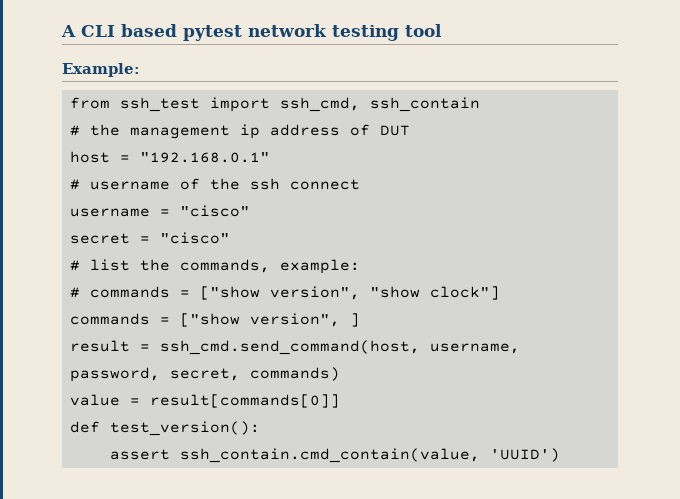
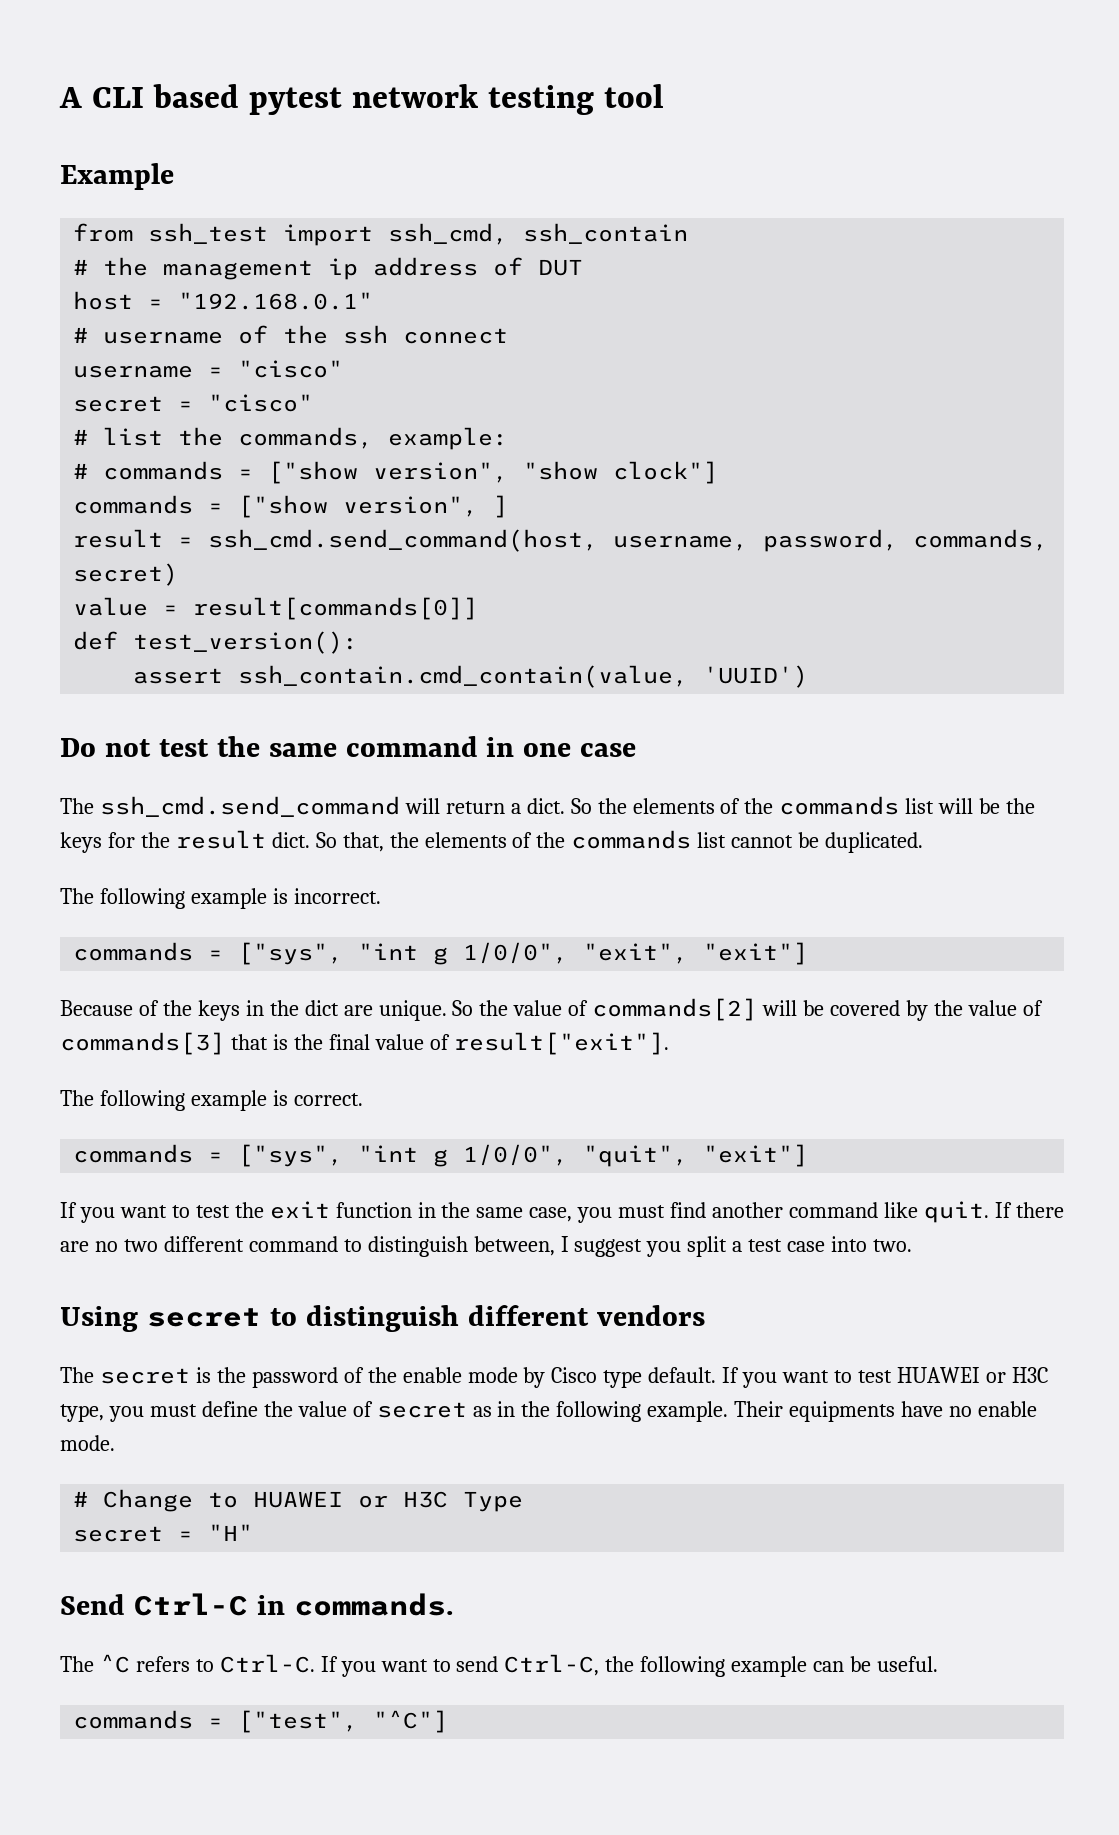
[62,63,140,77] Example: -> [60,163,174,190] Example
[169,367,340,381] secret, commands) -> [913,529,1049,551] [73,563,179,586] commands, secret)
(560, 455) none -> [60,736,637,757] [60,796,1036,817] [60,830,924,853] [60,888,381,909] [73,942,809,965] [60,998,1043,1021] [60,1032,669,1055] [60,1090,363,1111] [73,1144,809,1167] [60,1201,1064,1223] [60,1236,913,1257] [60,1305,705,1332] [60,1367,1048,1388] [60,1401,1037,1422] [60,1435,115,1451] [73,1489,524,1512] [73,1524,254,1542] [60,1593,453,1616] [60,1654,939,1677] [73,1710,449,1733] // Do not test the same command in one case // The ssh_cmd.send_command will return a dict. So the elements of the commands list will be the keys for the result dict. So that, the elements of the commands list cannot be duplicated. // The following example is incorrect. // commands = ["sys", "int g 1/0/0", "exit", "exit"] // Because of the keys in the dict are unique. So the value of commands[2] will be covered by the value of commands[3] that is the final value of result["exit"]. // The following example is correct. // commands = ["sys", "int g 1/0/0", "quit", "exit"] // If you want to test the exit function in the same case, you must find another command like quit. If there are no two different command to distinguish between, I suggest you split a test case into two. // Using secret to distinguish different vendors // The secret is the password of the enable mode by Cisco type default. If you want to test HUAWEI or H3C type, you must define the value of secret as in the following example. Their equipments have no enable mode. // # Change to HUAWEI or H3C Type // secret = "H" // Send Ctrl-C in commands. // The ^C refers to Ctrl-C. If you want to send Ctrl-C, the following example can be useful. // commands = ["test", "^C"]

